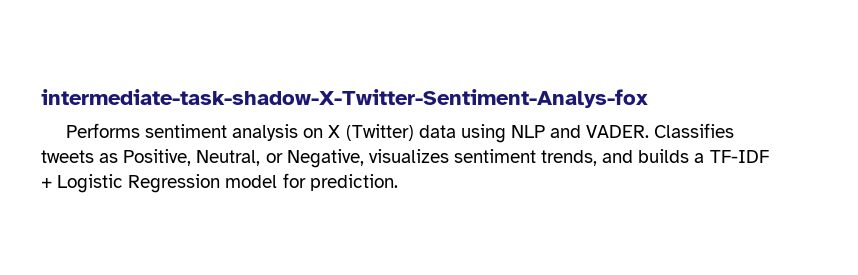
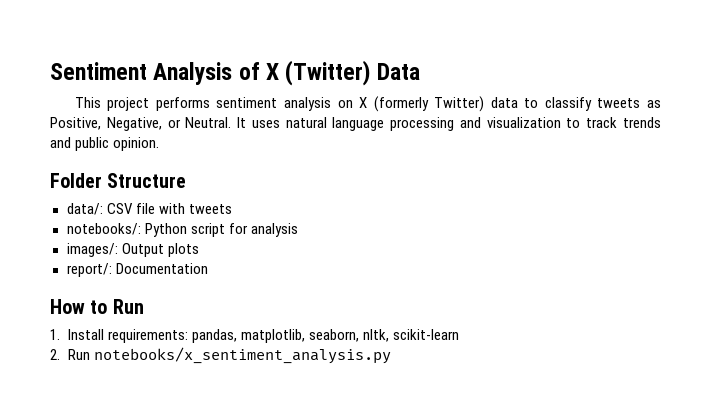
[41,89,648,108] [65,123,735,143] [41,149,769,168] [41,173,398,193] intermediate-task-shadow-X-Twitter-Sentiment-Analys-fox // Performs sentiment analysis on X (Twitter) data using NLP and VADER. Classifies tweets as Positive, Neutral, or Negative, visualizes sentiment trends, and builds a TF-IDF + Logistic Regression model for prediction. -> [50,60,420,86] [74,96,662,112] [50,117,661,131] [50,137,160,151] [50,173,187,188] [66,203,232,215] [66,223,298,237] [66,243,199,257] [66,263,208,277] [50,299,144,314] [50,329,459,343] [50,347,391,364] Sentiment Analysis of X (Twitter) Data // This project performs sentiment analysis on X (formerly Twitter) data to classify tweets as Positive, Negative, or Neutral. It uses natural language processing and visualization to track trends and public opinion. // Folder Structure // data/: CSV file with tweets // notebooks/: Python script for analysis // images/: Output plots // report/: Documentation // How to Run // 1. Install requirements: pandas, matplotlib, seaborn, nltk, scikit-learn // 2. Run notebooks/x_sentiment_analysis.py

